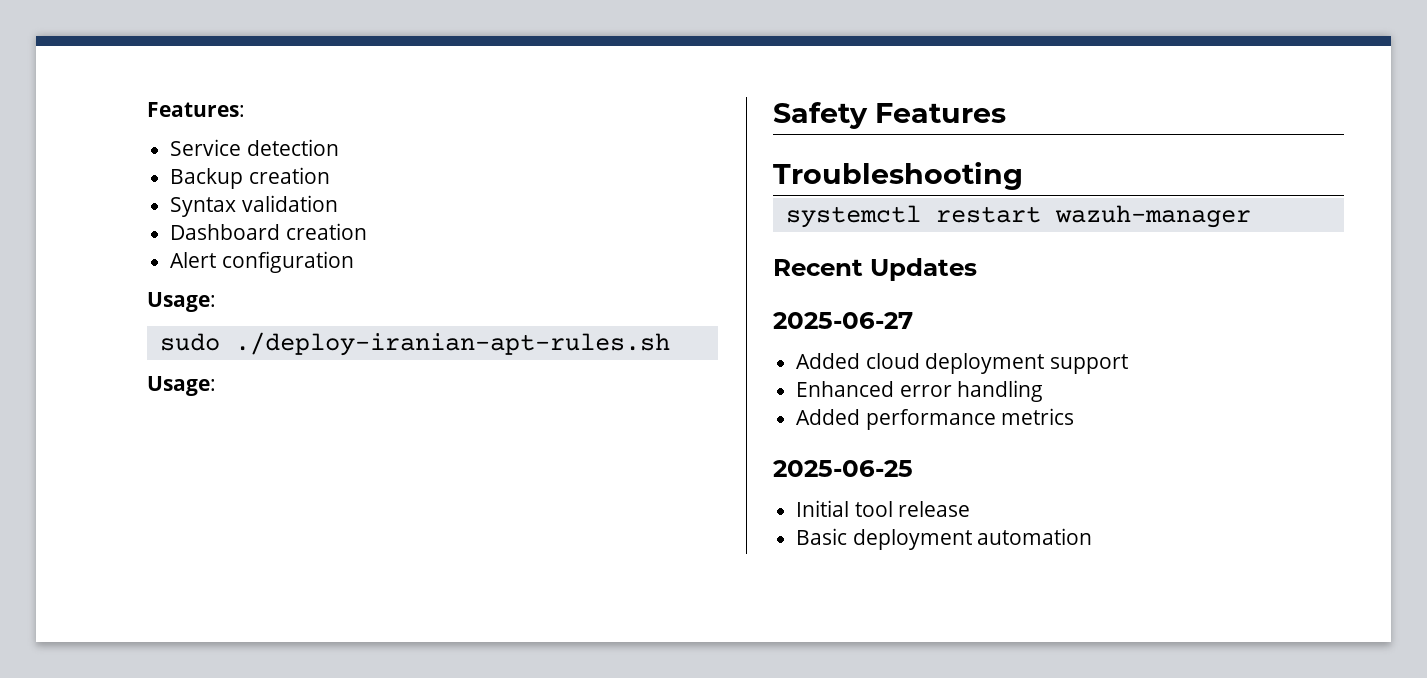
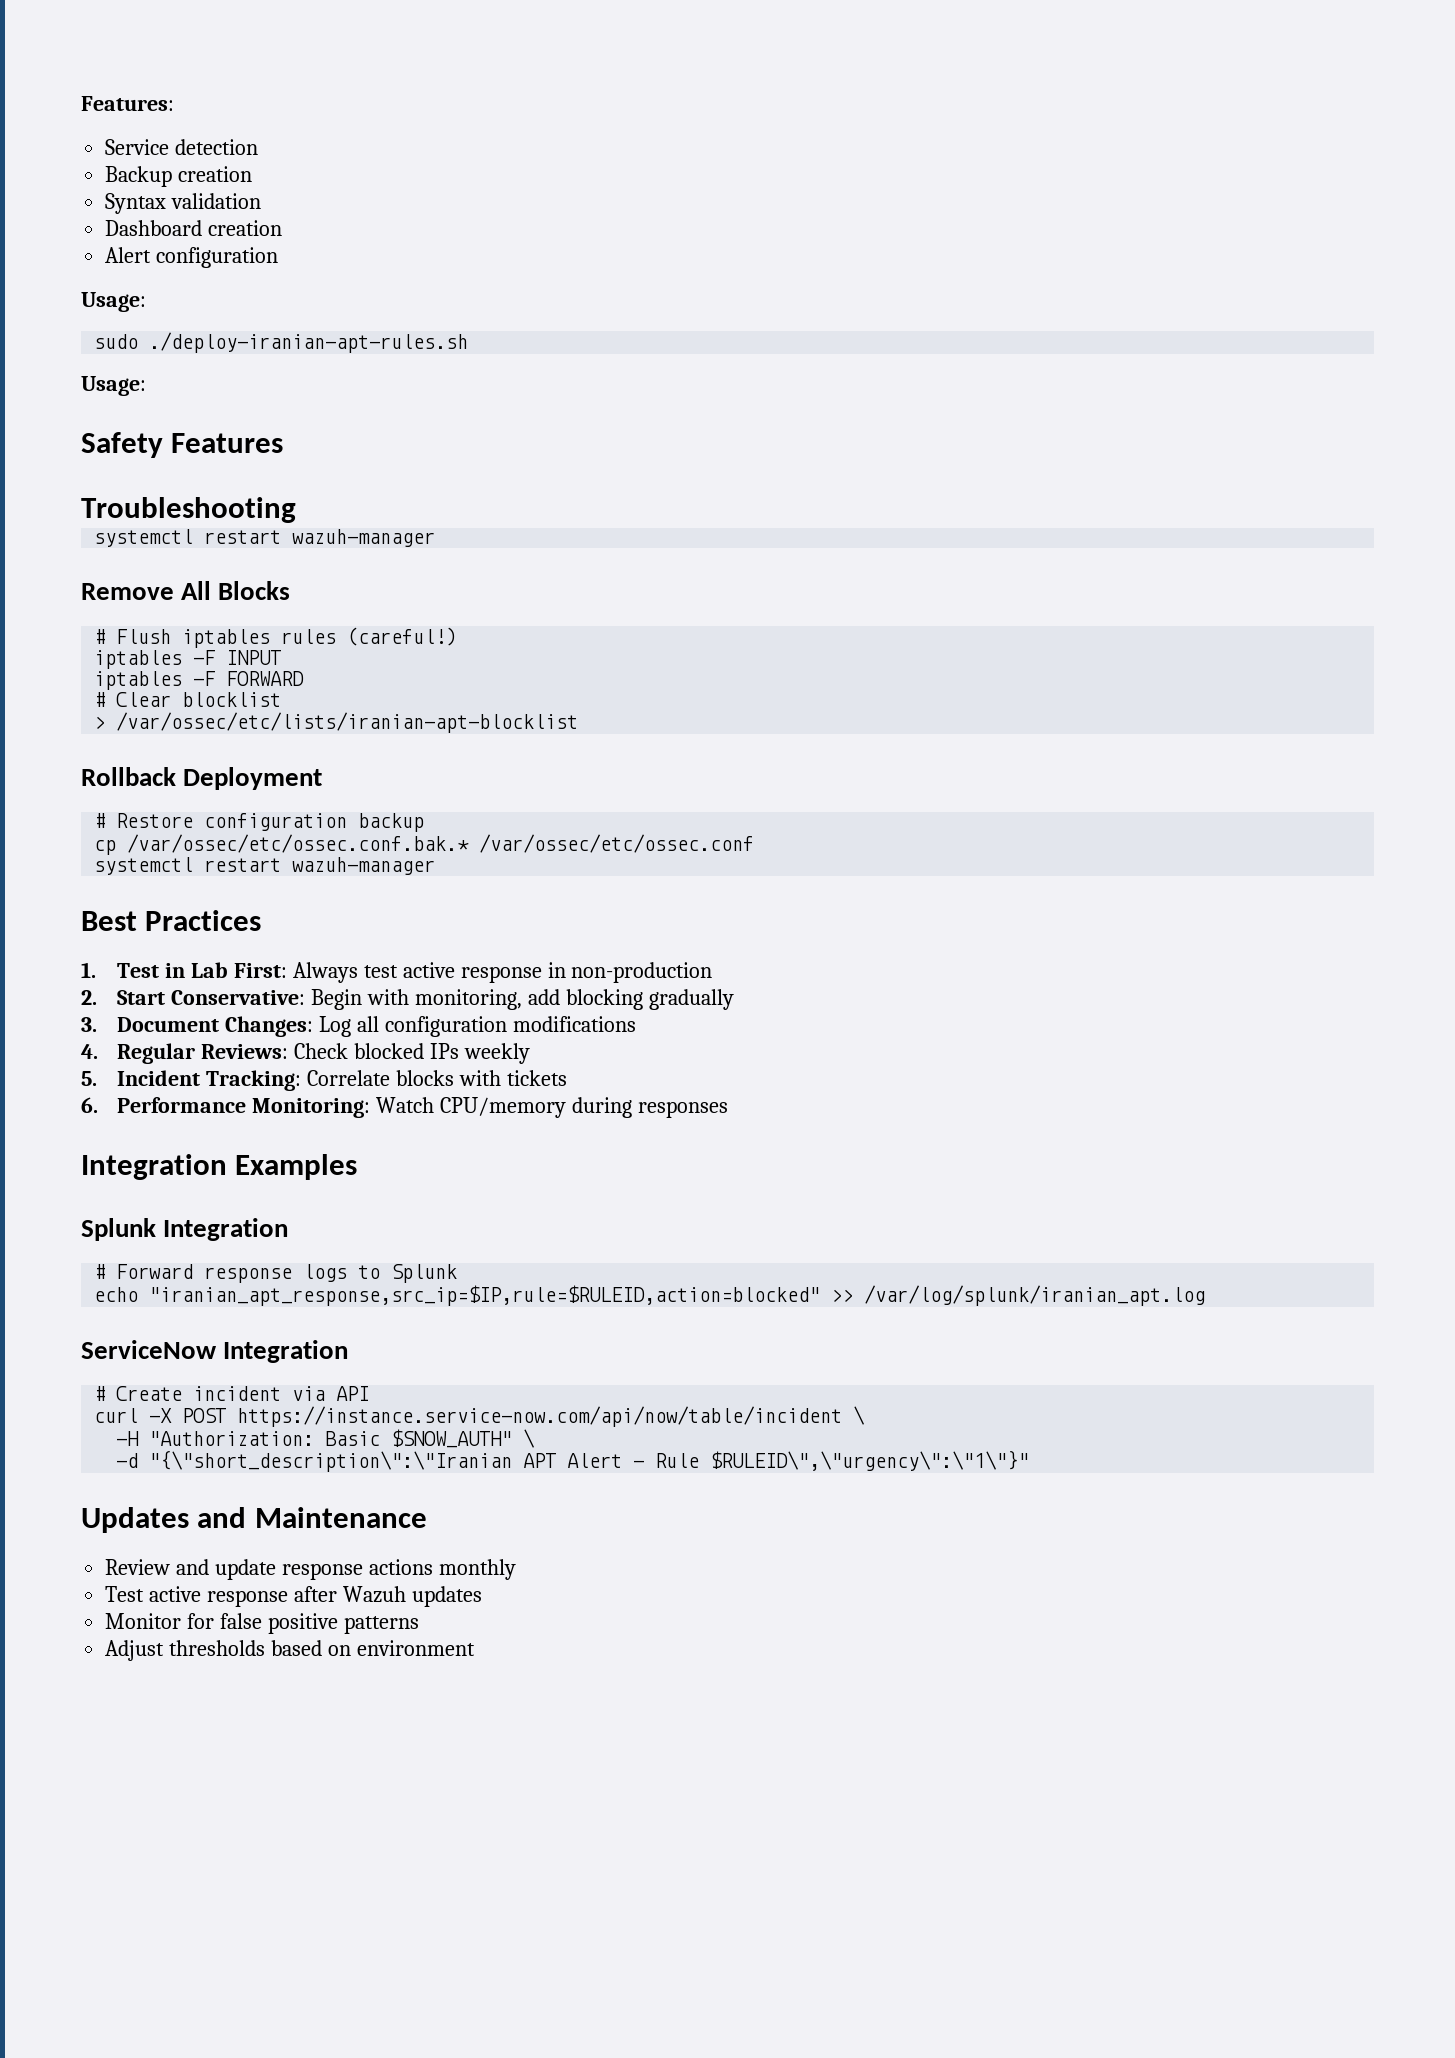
[773,258,977,281] [773,312,913,329] [796,353,1129,374] [796,380,1044,402] [796,408,1075,430] [773,460,913,477] [796,500,971,517] [796,528,1093,550] Recent Updates // 2025-06-27 // Added cloud deployment support // Enhanced error handling // Added performance metrics // 2025-06-25 // Initial tool release // Basic deployment automation -> [81,581,291,600] [94,627,458,648] [94,650,282,669] [94,671,305,690] [94,692,282,707] [94,712,579,733] [81,767,323,790] [94,813,425,832] [94,834,755,855] [94,857,436,875] [81,910,262,931] [81,962,713,983] [81,989,734,1010] [81,1016,636,1037] [81,1043,530,1064] [81,1070,567,1091] [81,1097,728,1118] [81,1154,358,1180] [81,1218,289,1241] [94,1264,458,1283] [94,1285,1206,1306] [81,1340,349,1363] [94,1386,370,1401] [94,1406,866,1427] [116,1429,536,1448] [116,1450,1030,1472] [81,1507,427,1533] [105,1559,516,1580] [105,1586,482,1607] [105,1613,419,1634] [105,1640,475,1661] Remove All Blocks // # Flush iptables rules (careful!) // iptables -F INPUT // iptables -F FORWARD // # Clear blocklist // > /var/ossec/etc/lists/iranian-apt-blocklist // Rollback Deployment // # Restore configuration backup // cp /var/ossec/etc/ossec.conf.bak.* /var/ossec/etc/ossec.conf // systemctl restart wazuh-manager // Best Practices // 1. Test in Lab First: Always test active response in non-production // 2. Start Conservative: Begin with monitoring, add blocking gradually // 3. Document Changes: Log all configuration modifications // 4. Regular Reviews: Check blocked IPs weekly // 5. Incident Tracking: Correlate blocks with tickets // 6. Performance Monitoring: Watch CPU/memory during responses // Integration Examples // Splunk Integration // # Forward response logs to Splunk // echo "iranian_apt_response,src_ip=$IP,rule=$RULEID,action=blocked" >> /var/log/splunk/iranian_apt.log // ServiceNow Integration // # Create incident via API // curl -X POST https://instance.service-now.com/api/now/table/incident \ // -H "Authorization: Basic $SNOW_AUTH" \ // -d "{\"short_description\":\"Iranian APT Alert - Rule $RULEID\",\"urgency\":\"1\"}" // Updates and Maintenance // Review and update response actions monthly // Test active response after Wazuh updates // Monitor for false positive patterns // Adjust thresholds based on environment

